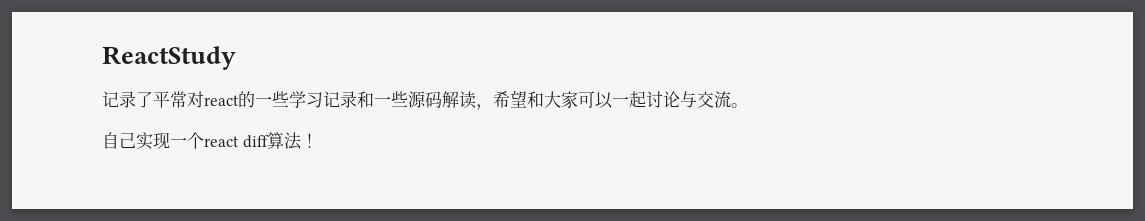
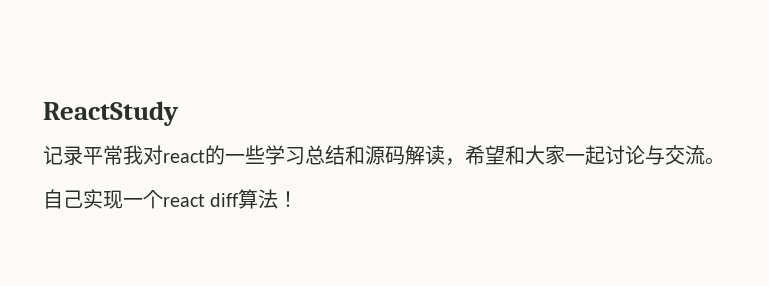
[136,91,187,108] 了平常 -> [83,145,143,165] 平常我
[323,91,408,108] 记录和一些 -> [305,145,365,165] 总结和
[578,91,613,109] 可以 -> (565, 155) none

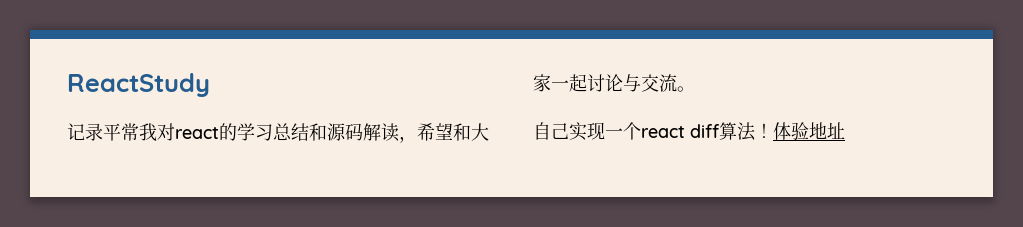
[225,145,265,164] 一些 -> (237, 132) none
(299, 199) none -> [773,122,845,140] 体验地址

